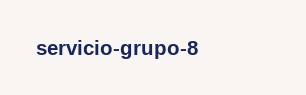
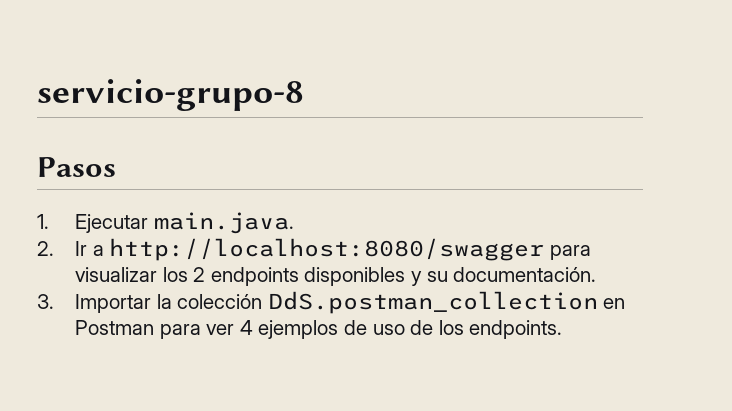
(198, 49) none -> [37,157,116,177] [37,212,294,234] [37,238,591,261] [75,267,597,286] [37,291,626,314] [75,320,563,339] // Pasos // 1. Ejecutar main.java. // 2. Ir a http://localhost:8080/swagger para visualizar los 2 endpoints disponibles y su documentación. // 3. Importar la colección DdS.postman_collection en Postman para ver 4 ejemplos de uso de los endpoints.

